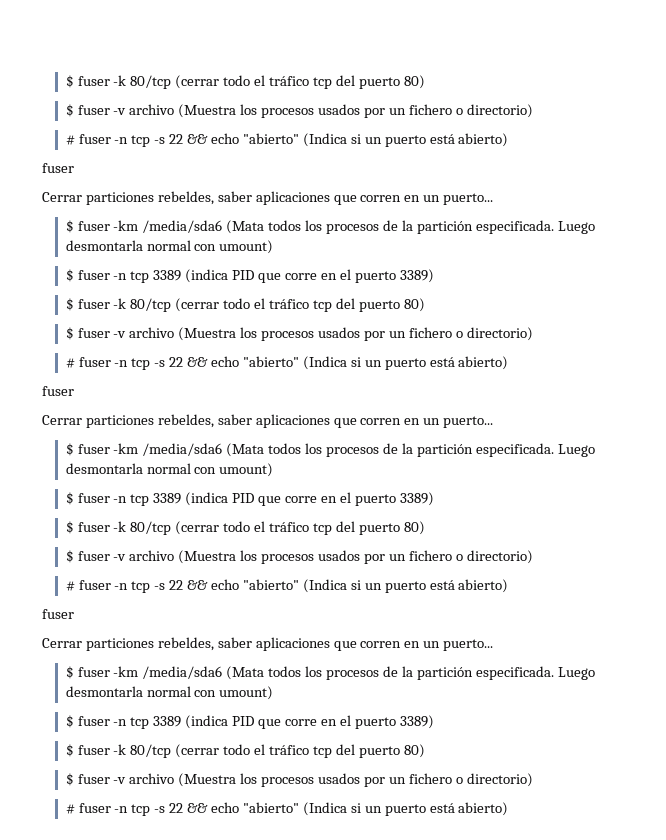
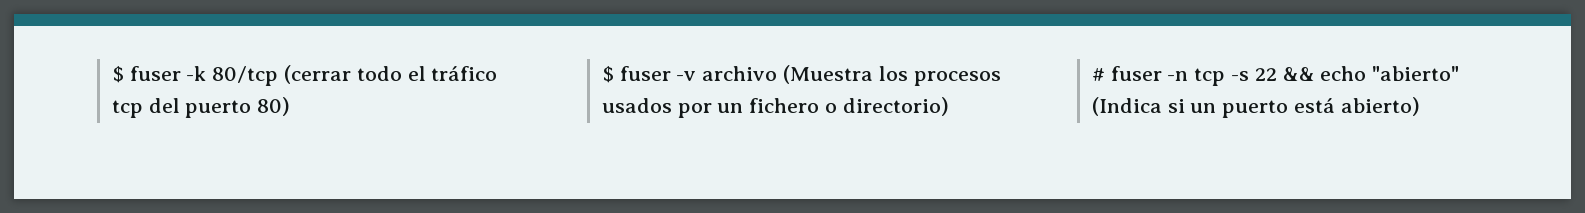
[42,163,74,173] [42,191,494,205] [65,220,595,234] [65,240,274,254] [65,269,434,283] [65,298,425,312] [65,327,533,341] [65,356,509,370] [42,386,74,396] [42,414,494,428] [65,443,595,457] [65,463,274,477] [65,492,434,506] [65,521,425,535] [65,550,533,564] [65,579,509,593] [42,609,74,619] [42,637,494,651] [65,666,595,680] [65,686,274,700] [65,715,434,729] [65,744,425,758] [65,773,533,787] [65,802,509,816] // fuser // Cerrar particiones rebeldes, saber aplicaciones que corren en un puerto... // $ fuser -km /media/sda6 (Mata todos los procesos de la partición especificada. Luego desmontarla normal con umount) // $ fuser -n tcp 3389 (indica PID que corre en el puerto 3389) // $ fuser -k 80/tcp (cerrar todo el tráfico tcp del puerto 80) // $ fuser -v archivo (Muestra los procesos usados por un fichero o directorio) // # fuser -n tcp -s 22 && echo "abierto" (Indica si un puerto está abierto) // fuser // Cerrar particiones rebeldes, saber aplicaciones que corren en un puerto... // $ fuser -km /media/sda6 (Mata todos los procesos de la partición especificada. Luego desmontarla normal con umount) // $ fuser -n tcp 3389 (indica PID que corre en el puerto 3389) // $ fuser -k 80/tcp (cerrar todo el tráfico tcp del puerto 80) // $ fuser -v archivo (Muestra los procesos usados por un fichero o directorio) // # fuser -n tcp -s 22 && echo "abierto" (Indica si un puerto está abierto) // fuser // Cerrar particiones rebeldes, saber aplicaciones que corren en un puerto... // $ fuser -km /media/sda6 (Mata todos los procesos de la partición especificada. Luego desmontarla normal con umount) // $ fuser -n tcp 3389 (indica PID que corre en el puerto 3389) // $ fuser -k 80/tcp (cerrar todo el tráfico tcp del puerto 80) // $ fuser -v archivo (Muestra los procesos usados por un fichero o directorio) // # fuser -n tcp -s 22 && echo "abierto" (Indica si un puerto está abierto) -> (1420, 106) none

